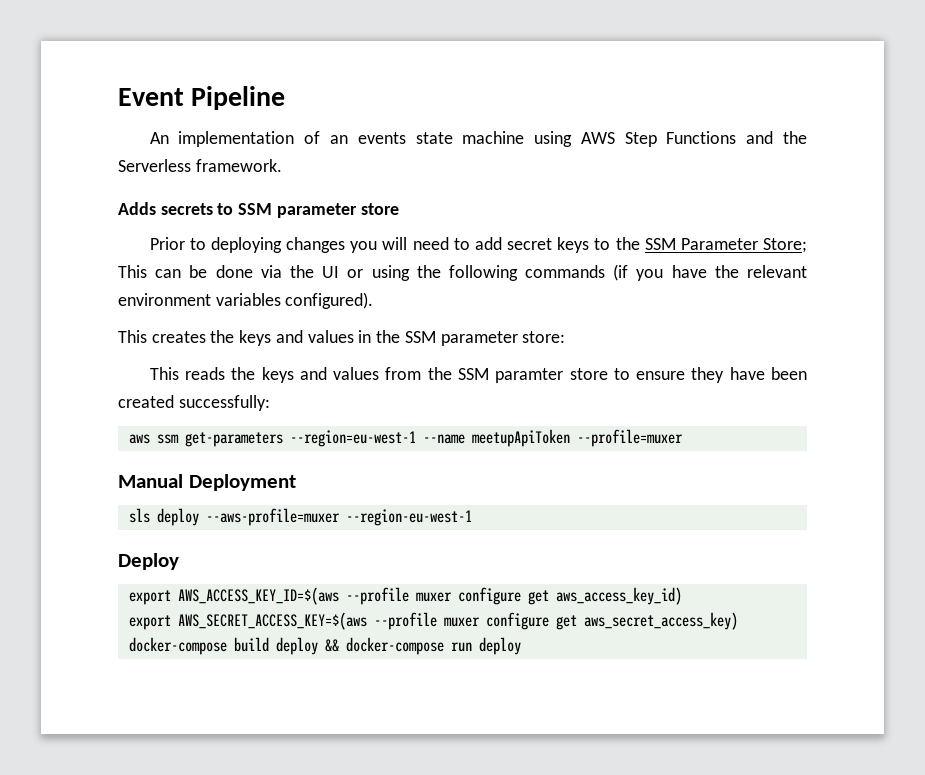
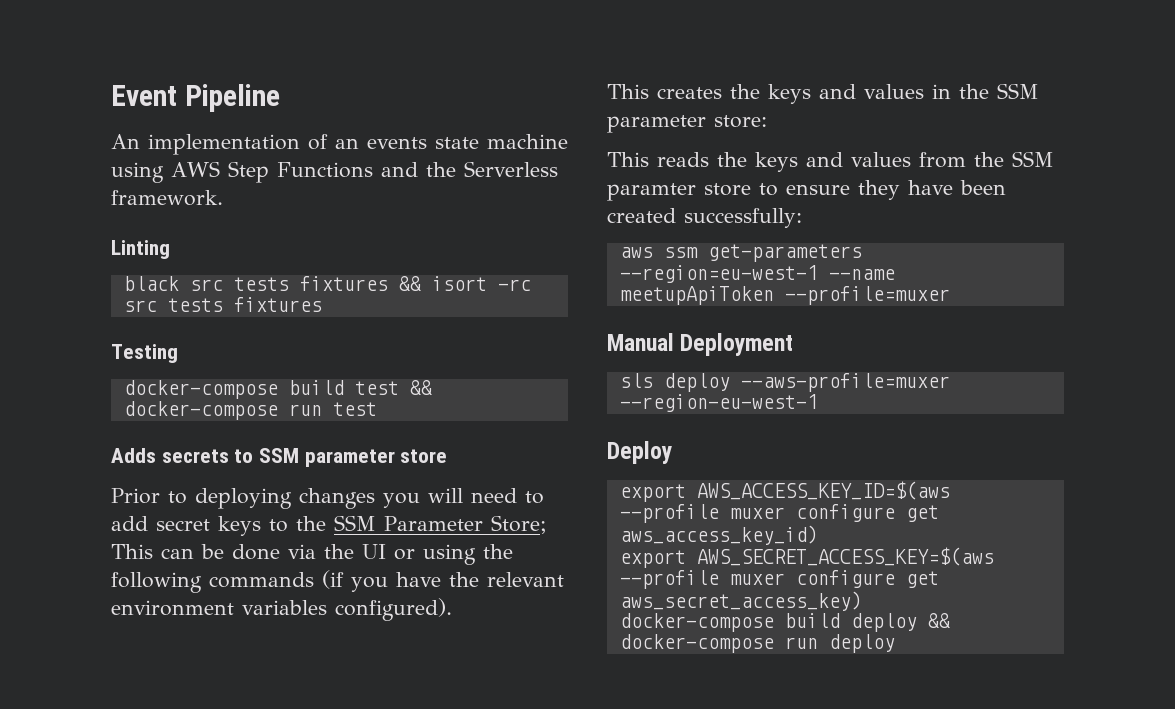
(282, 165) none -> [111,240,170,259] [123,276,531,291] [123,297,322,312] [111,344,178,363] [123,380,432,399] [123,401,377,420] // Linting // black src tests fixtures && isort -rc src tests fixtures // Testing // docker-compose build test && docker-compose run test

